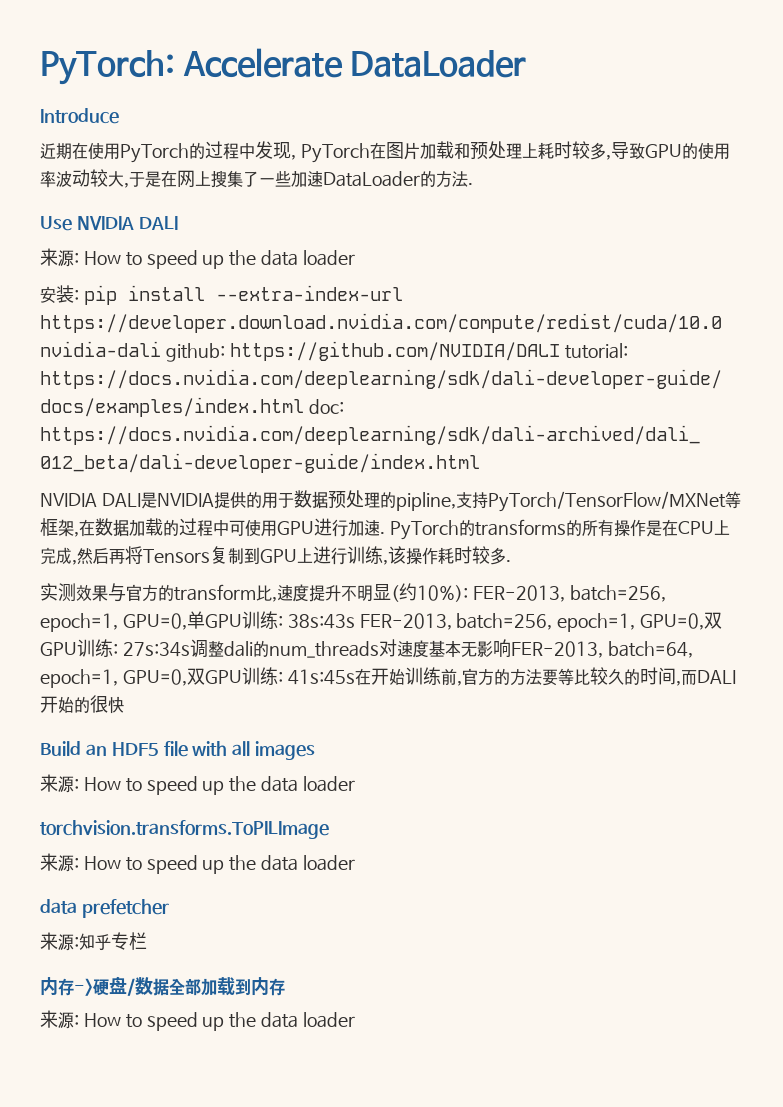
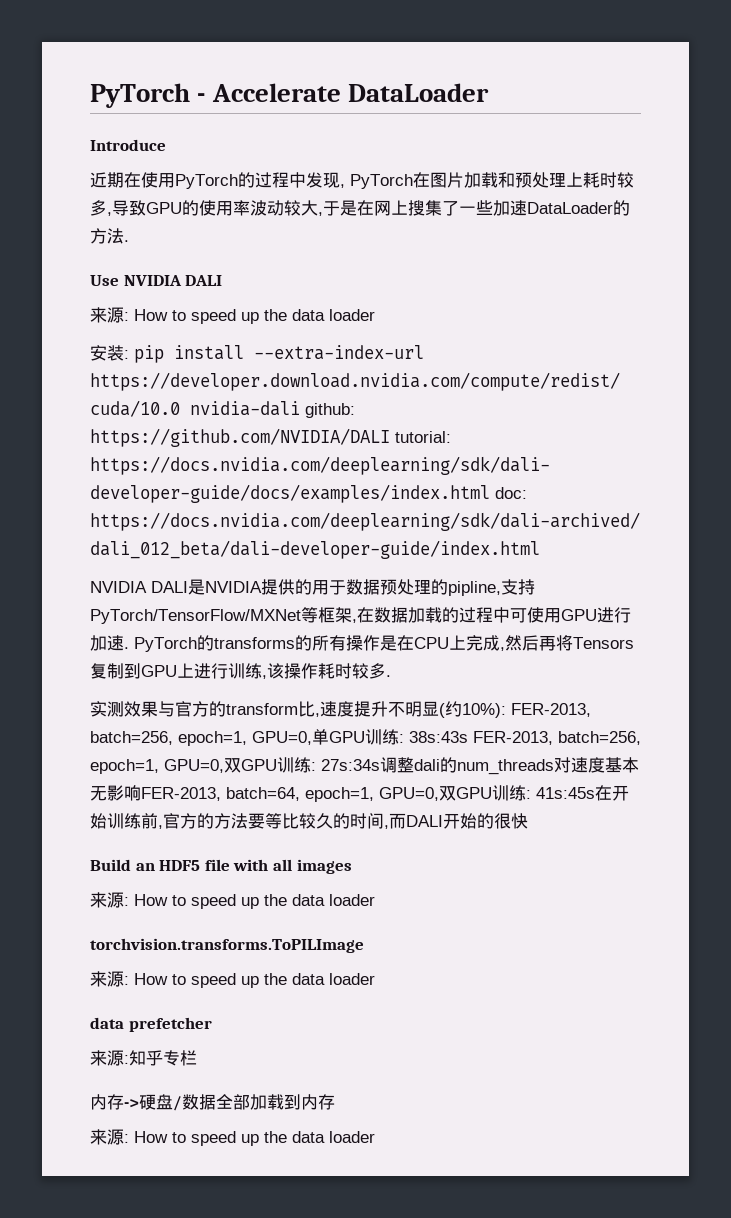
[40,50,175,85] PyTorch: -> [90,83,206,108] PyTorch -

